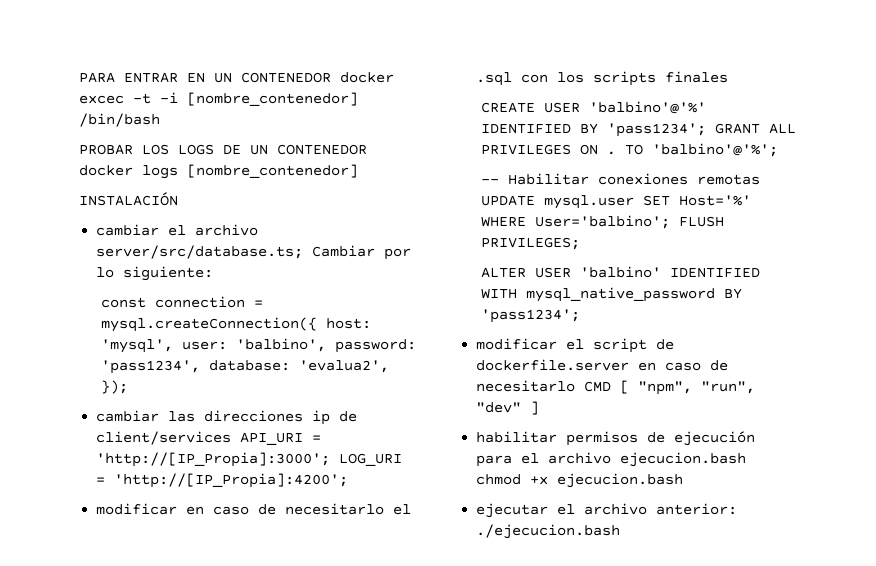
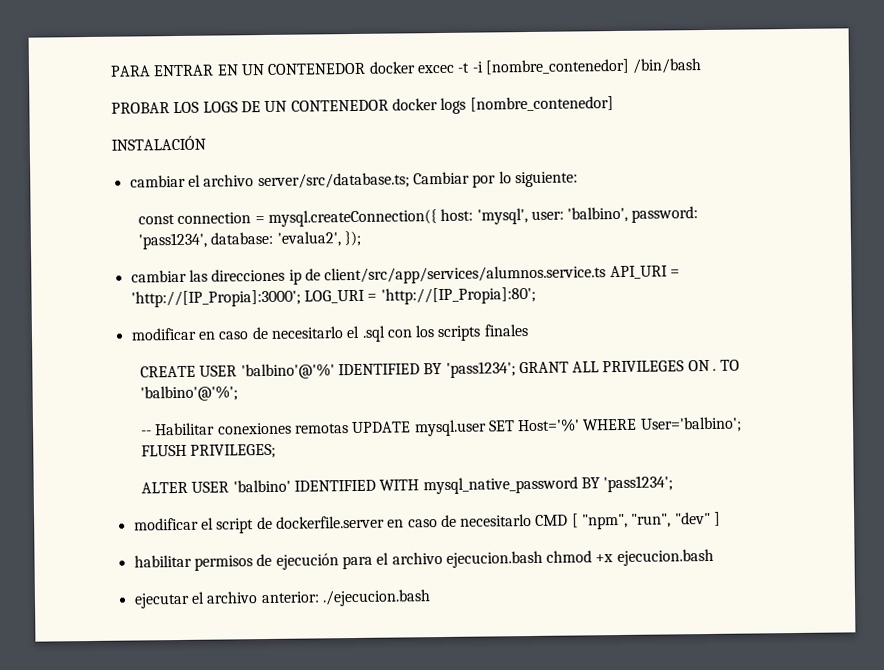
[96,431,232,445] client/services -> [324,265,607,285] client/src/app/services/alumnos.service.ts
[114,473,349,488] 'http://[IP_Propia]:4200'; -> [380,286,536,305] 'http://[IP_Propia]:80';

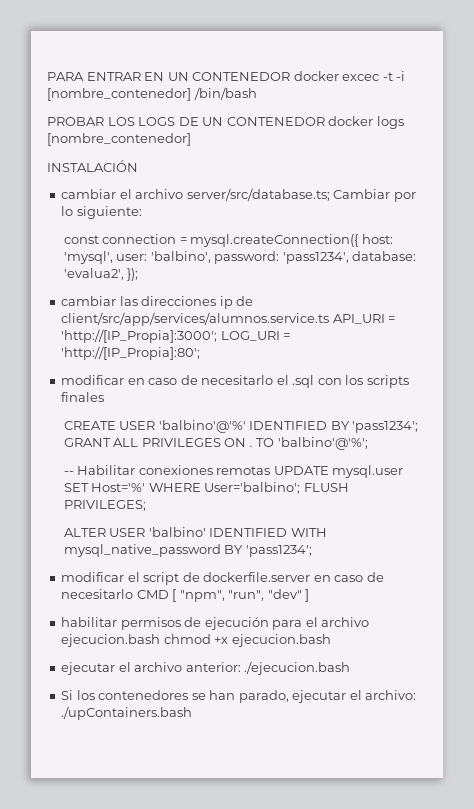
(431, 598) none -> [61,690,417,703] [61,706,193,720] // Si los contenedores se han parado, ejecutar el archivo: ./upContainers.bash

